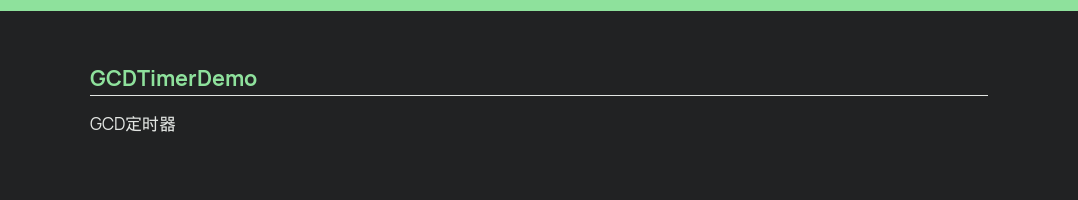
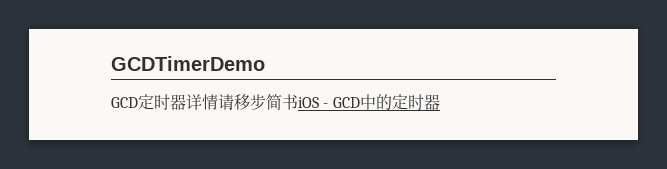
(176, 124) none -> [186,94,440,110] 详情请移步简书iOS - GCD中的定时器

